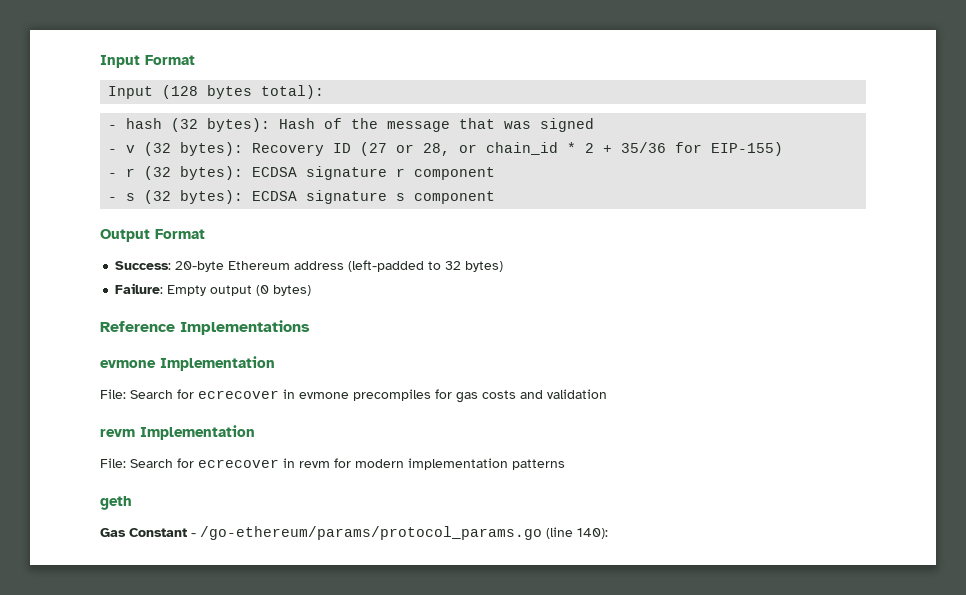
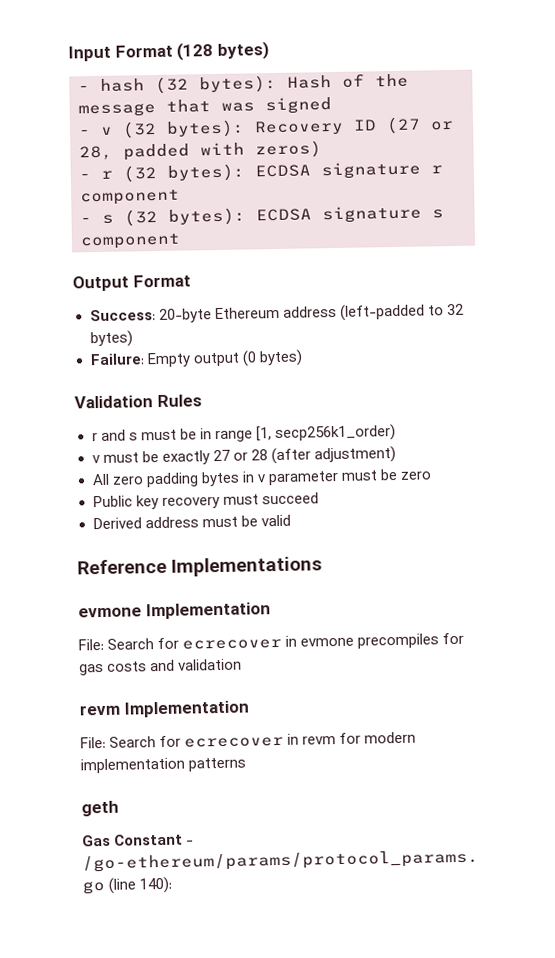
[108,85,325,99] // Input (128 bytes total): -> [176,41,269,61] (128 bytes)
[459,142,784,156] or chain_id * 2 + 35/36 for EIP-155) -> [123,140,322,161] padded with zeros)
(312, 290) none -> [74,394,202,409] [91,424,396,443] [91,445,396,465] [91,468,432,488] [92,492,319,510] [92,514,291,530] // Validation Rules // r and s must be in range [1, secp256k1_order) // v must be exactly 27 or 28 (after adjustment) // All zero padding bytes in v parameter must be zero // Public key recovery must succeed // Derived address must be valid

